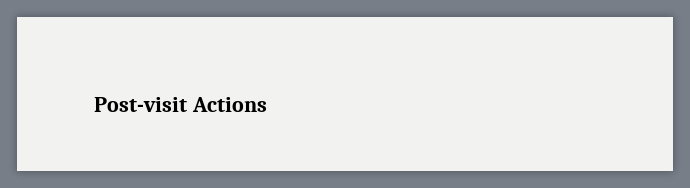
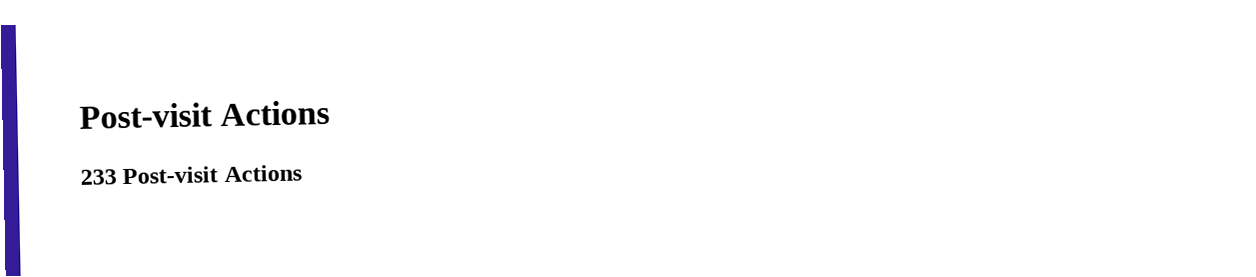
[94,97,267,112] Post-visit Actions -> [79,99,331,129] [80,164,302,185] Post-visit Actions // 233 Post-visit Actions

